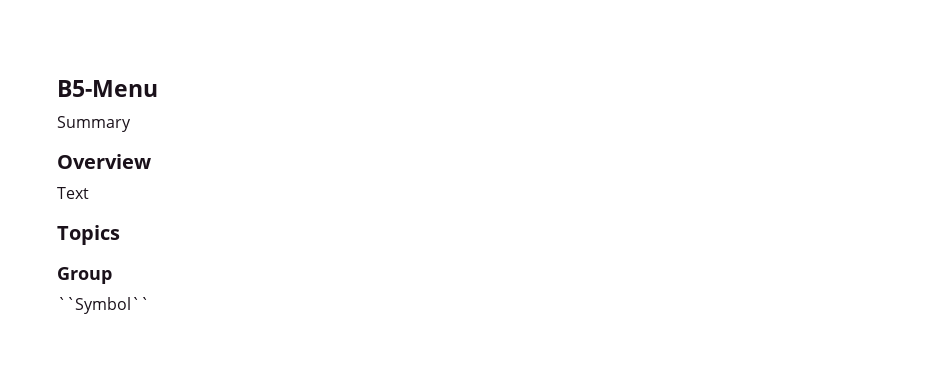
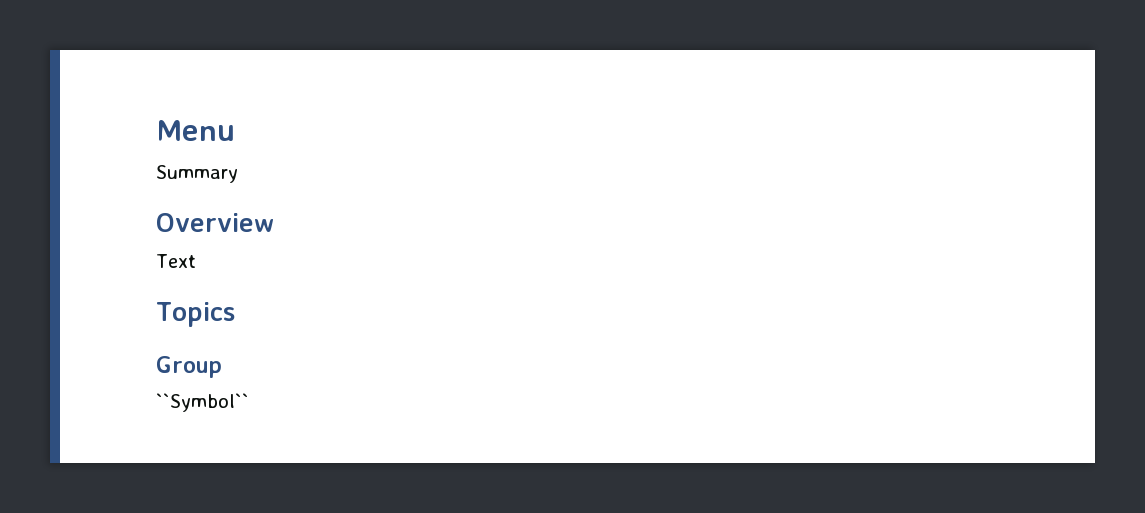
[57,80,158,97] B5-Menu -> [156,120,235,141] Menu

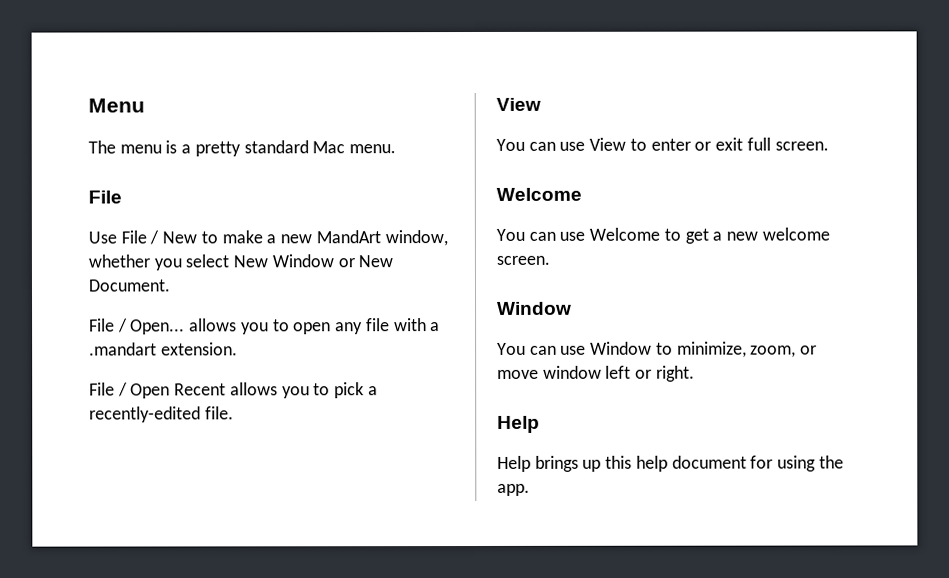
[156,165,238,183] [156,213,274,232] [156,254,196,268] [156,302,235,327] [156,356,222,378] [156,393,249,412] Summary // Overview // Text // Topics // Group // ``Symbol`` -> [88,140,397,157] [88,190,122,204] [88,230,448,247] [88,254,394,271] [88,279,171,292] [89,318,441,335] [89,342,238,356] [89,382,378,399] [89,406,234,423] [496,97,541,111] [496,137,829,151] [496,187,582,201] [496,227,830,244] [496,255,550,265] [497,301,572,315] [497,341,818,358] [497,365,695,382] [497,415,540,433] [497,455,844,472] [497,483,530,496] The menu is a pretty standard Mac menu. // File // Use File / New to make a new MandArt window, whether you select New Window or New Document. // File / Open... allows you to open any file with a .mandart extension. // File / Open Recent allows you to pick a recently-edited file. // View // You can use View to enter or exit full screen. // Welcome // You can use Welcome to get a new welcome screen. // Window // You can use Window to minimize, zoom, or move window left or right. // Help // Help brings up this help document for using the app.

